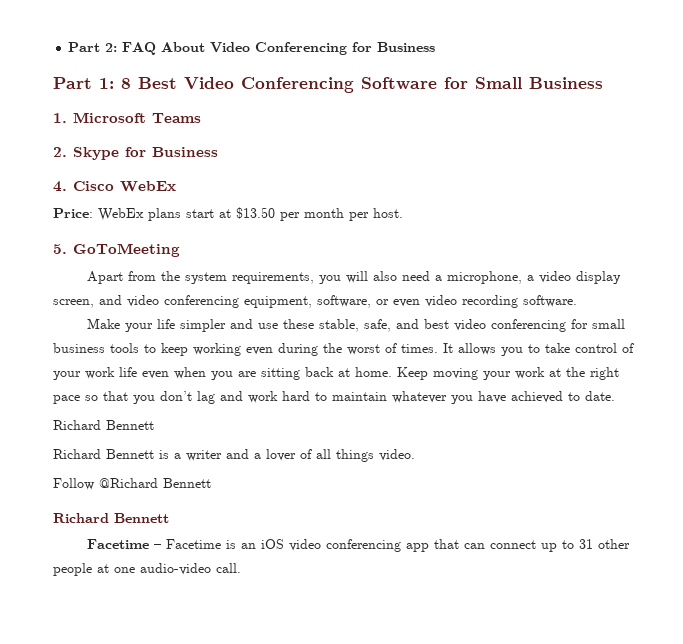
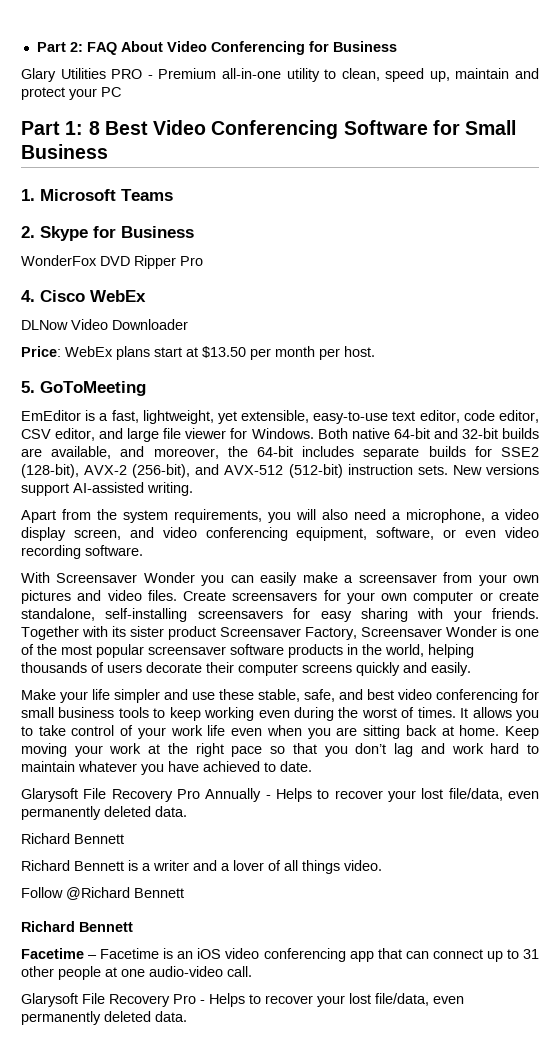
(436, 47) none -> [21,68,539,82] [21,87,121,100] // Glary Utilities PRO - Premium all-in-one utility to clean, speed up, maintain and protect your PC
(218, 152) none -> [21,255,203,269] // WonderFox DVD Ripper Pro
(176, 186) none -> [21,319,188,330] // DLNow Video Downloader
(180, 250) none -> [21,410,539,424] [21,428,539,442] [21,446,539,460] [21,464,539,478] [21,482,193,496] // EmEditor is a fast, lightweight, yet extensible, easy-to-use text editor, code editor, CSV editor, and large file viewer for Windows. Both native 64-bit and 32-bit builds are available, and moreover, the 64-bit includes separate builds for SSE2 (128-bit), AVX-2 (256-bit), and AVX-512 (512-bit) instruction sets. New versions support AI-assisted writing.
(577, 301) none -> [21,572,539,586] [21,590,539,604] [21,608,539,622] [21,626,539,640] [21,644,474,658] [21,662,471,676] // With Screensaver Wonder you can easily make a screensaver from your own pictures and video files. Create screensavers for your own computer or create standalone, self-installing screensavers for easy sharing with your friends. Together with its sister product Screensaver Factory, Screensaver Wonder is one of the most popular screensaver software products in the world, helping thousands of users decorate their computer screens quickly and easily.
(615, 396) none -> [21,788,539,802] [21,806,187,820] // Glarysoft File Recovery Pro Annually - Helps to recover your lost file/data, even permanently deleted data.
(241, 568) none -> [21,993,464,1007] [21,1011,187,1025] // Glarysoft File Recovery Pro - Helps to recover your lost file/data, even permanently deleted data.

